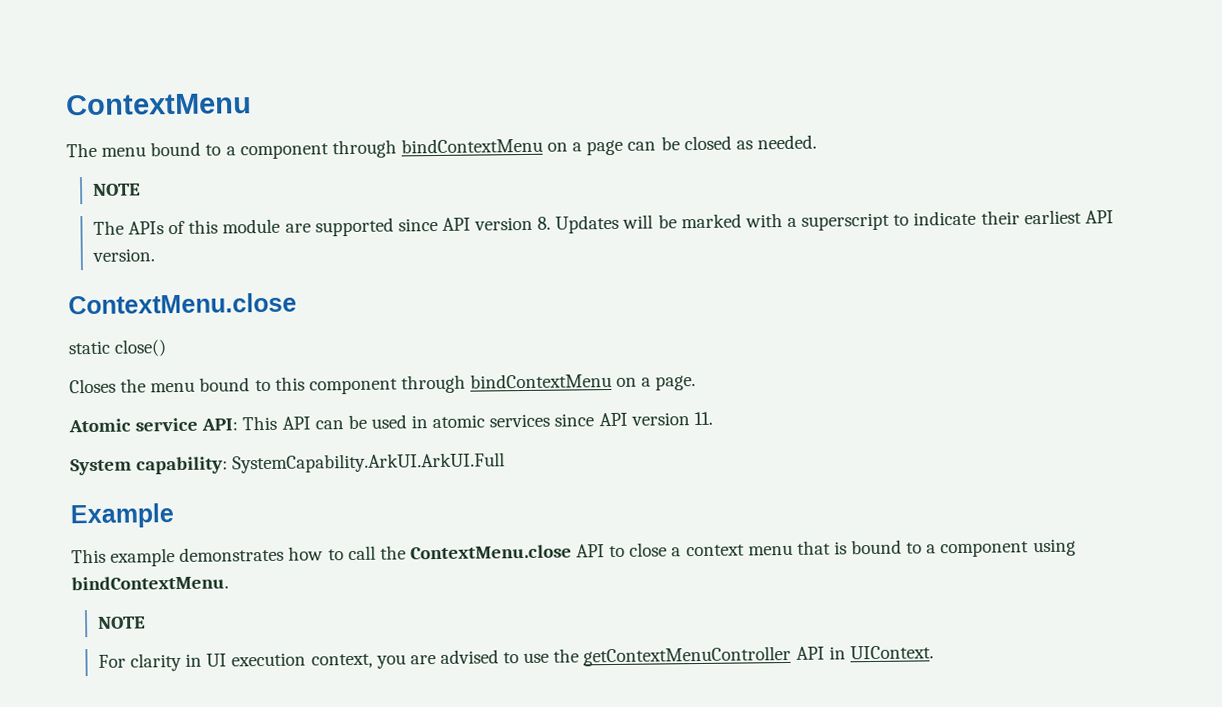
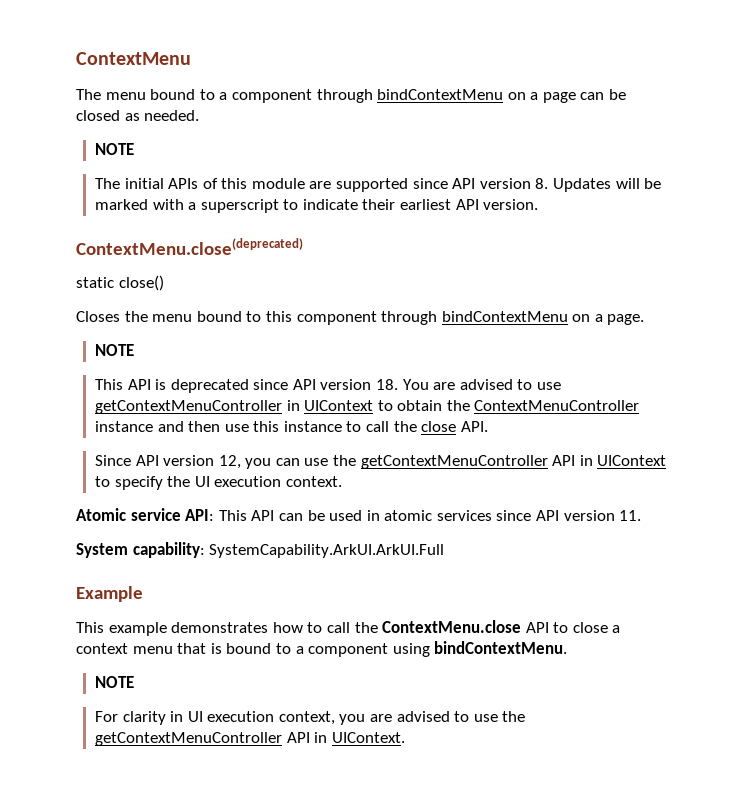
(124, 227) none -> [124,178,164,189] initial
[68,292,297,315] ContextMenu.close -> [76,238,303,255] ContextMenu.close(deprecated)
(697, 383) none -> [94,344,134,356] [94,379,561,393] [94,400,640,414] [94,421,488,432] [94,455,667,469] [94,476,342,490] // NOTE // This API is deprecated since API version 18. You are advised to use getContextMenuController in UIContext to obtain the ContextMenuController instance and then use this instance to call the close API. // Since API version 12, you can use the getContextMenuController API in UIContext to specify the UI execution context.

